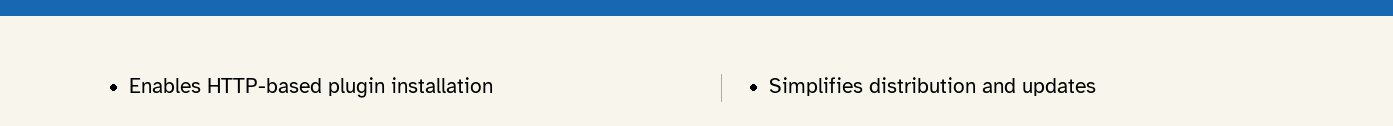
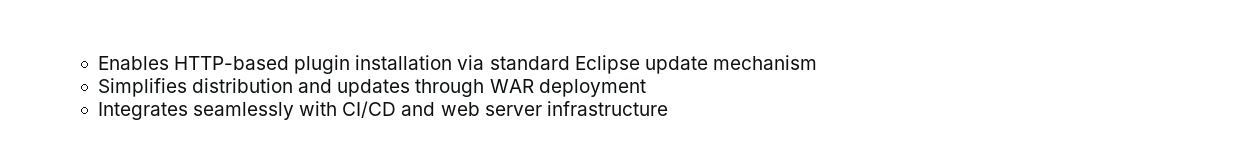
(493, 85) none -> [457,55,817,74] via standard Eclipse update mechanism
(1096, 87) none -> [415,79,646,97] [97,101,668,120] through WAR deployment // Integrates seamlessly with CI/CD and web server infrastructure

